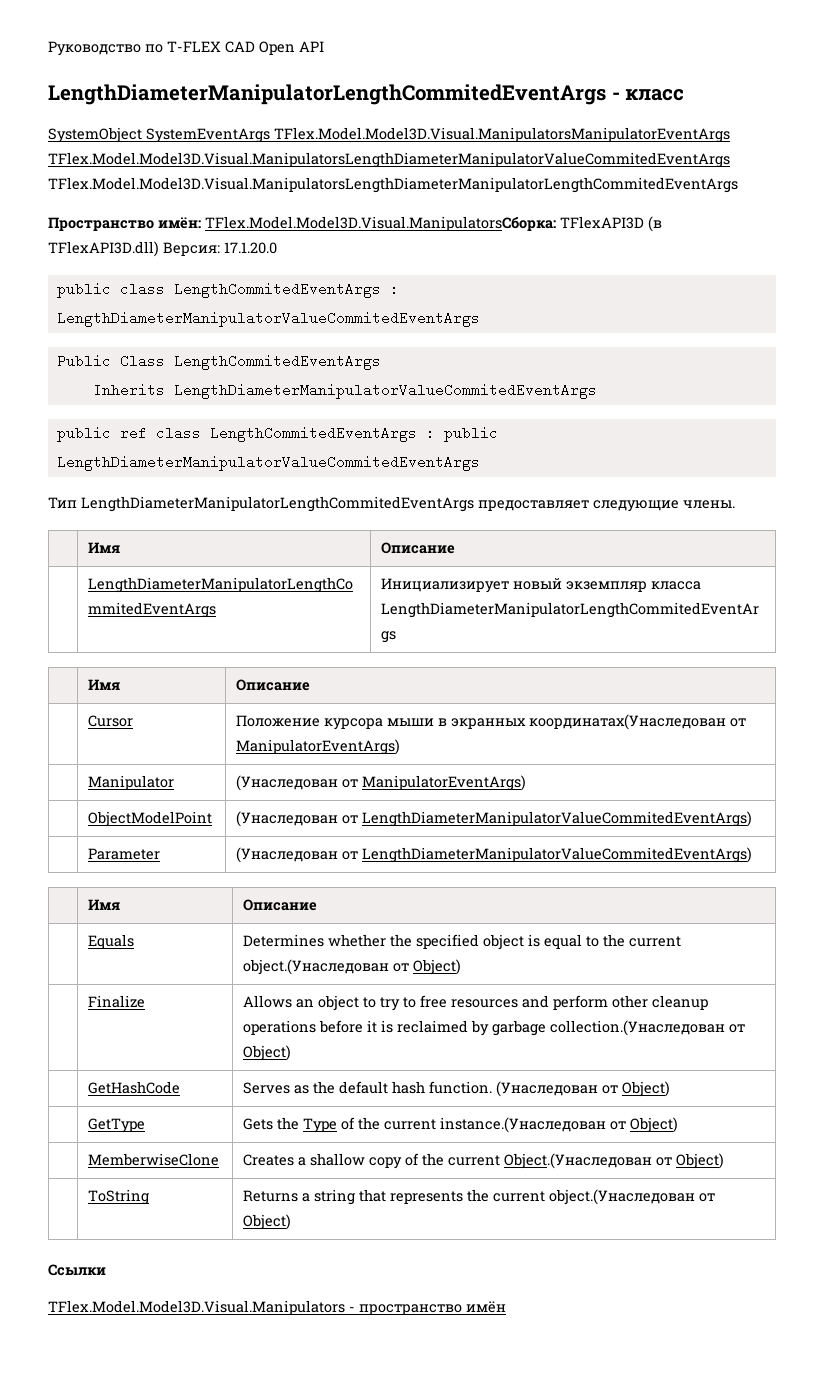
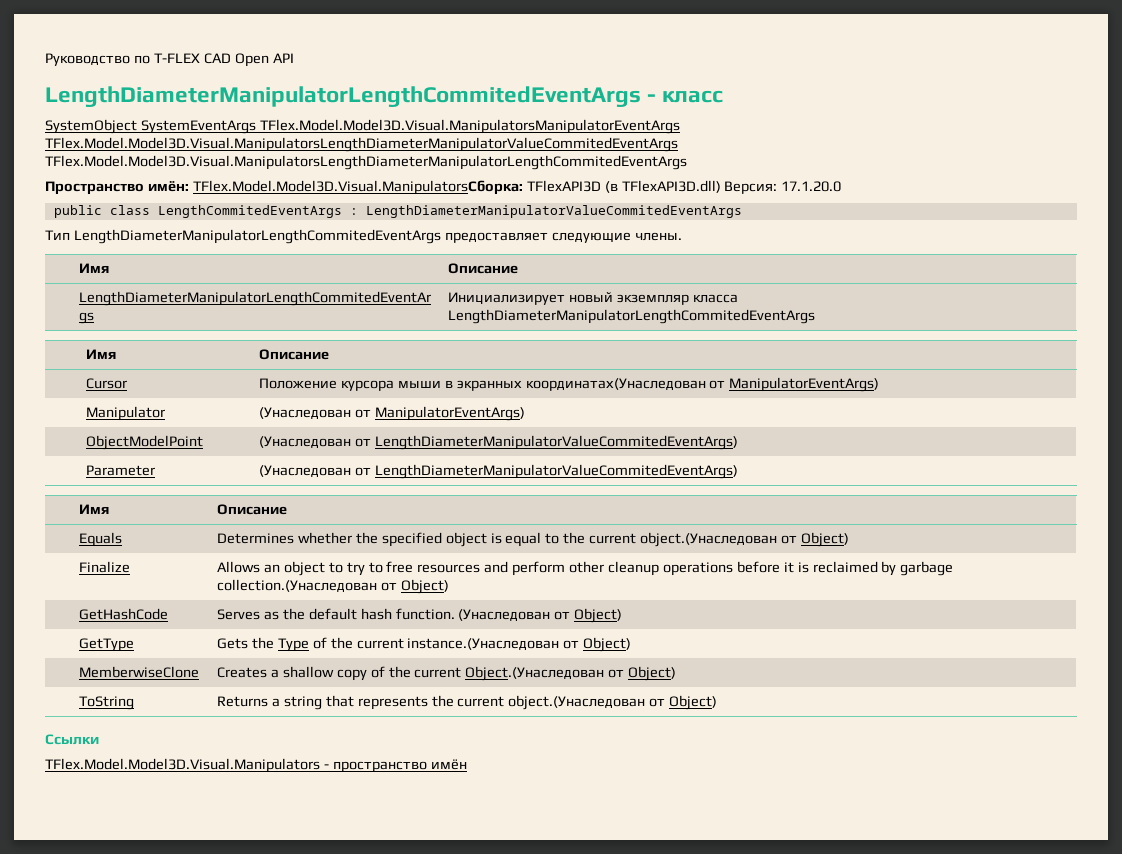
[56,354,381,370] [92,383,597,399] [56,426,498,442] [56,455,480,471] // Public Class LengthCommitedEventArgs // Inherits LengthDiameterManipulatorValueCommitedEventArgs // public ref class LengthCommitedEventArgs : public LengthDiameterManipulatorValueCommitedEventArgs -> (742, 211) none

